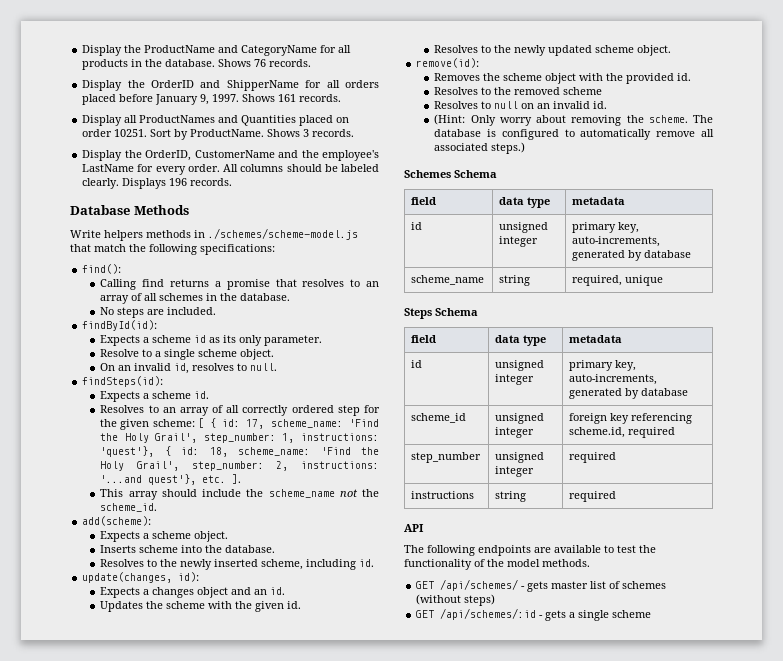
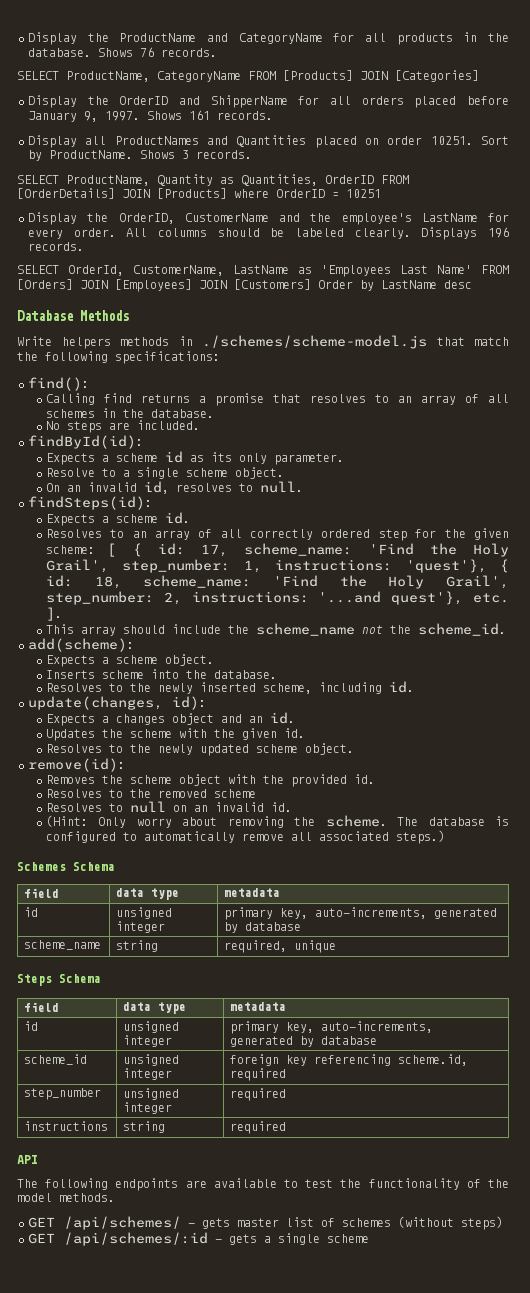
(312, 63) none -> [17,70,479,82] // SELECT ProductName, CategoryName FROM [Products] JOIN [Categories]
(355, 133) none -> [17,174,409,186] [17,188,381,199] // SELECT ProductName, Quantity as Quantities, OrderID FROM [OrderDetails] JOIN [Products] where OrderID = 10251
(233, 182) none -> [17,265,509,277] [17,279,472,292] // SELECT OrderId, CustomerName, LastName as 'Employees Last Name' FROM [Orders] JOIN [Employees] JOIN [Customers] Order by LastName desc

